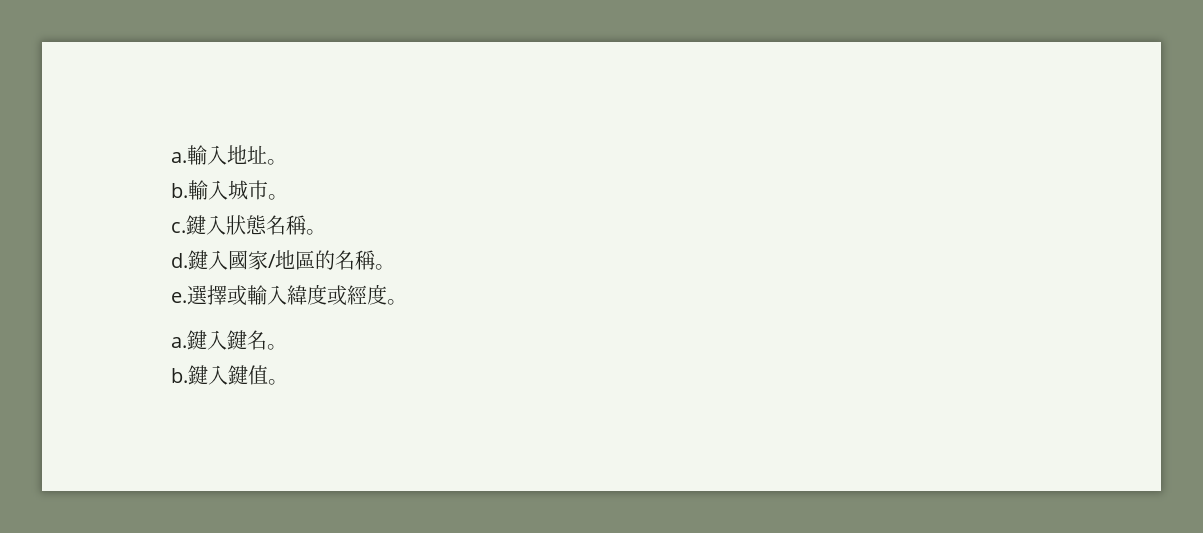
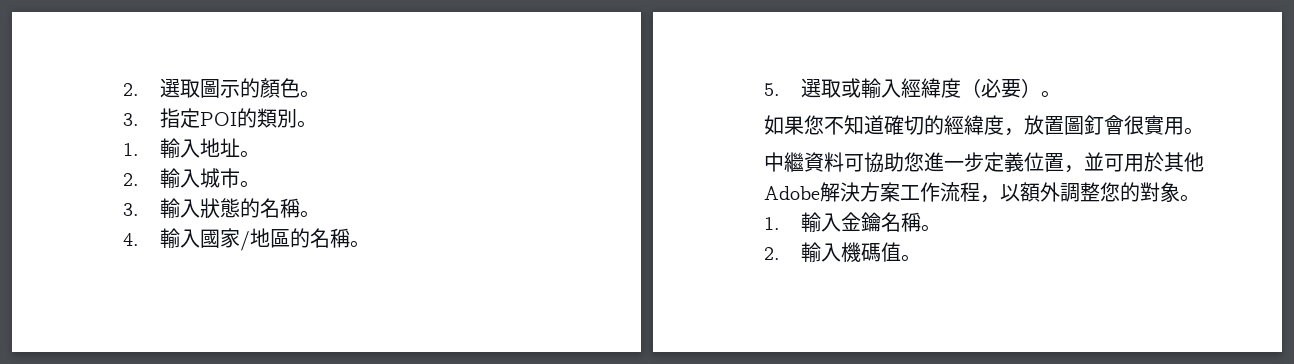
[171,152,188,163] a. -> [123,78,321,98] [123,108,318,128] [123,143,140,156] 2.選取圖示的顏色。 // 3.指定POI的類別。 // 1.
[171,183,189,198] b. -> [123,173,140,186] 2.
[171,215,327,235] [171,250,209,270] c.鍵入狀態名稱。 // d.鍵 -> [123,198,321,219] [123,228,181,249] 3.輸入狀態的名稱。 // 4.輸
[171,284,408,306] [171,330,288,350] [171,365,249,385] e.選擇或輸入緯度或經度。 // a.鍵入鍵名。 // b.鍵入鍵 -> [764,78,1062,99] [764,115,1205,136] [764,152,1205,173] [764,182,1201,203] [764,212,942,233] [764,242,882,263] 5.選取或輸入經緯度（必要）。 // 如果您不知道確切的經緯度，放置圖釘會很實用。 // 中繼資料可協助您進一步定義位置，並可用於其他Adobe解決方案工作流程，以額外調整您的對象。 // 1.輸入金鑰名稱。 // 2.輸入機碼

